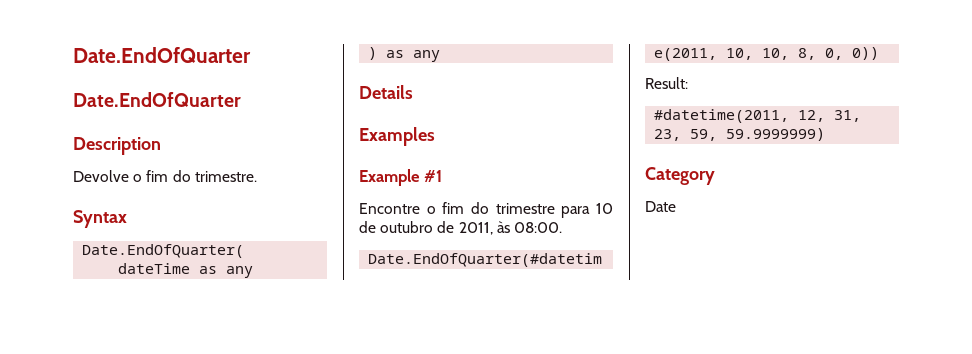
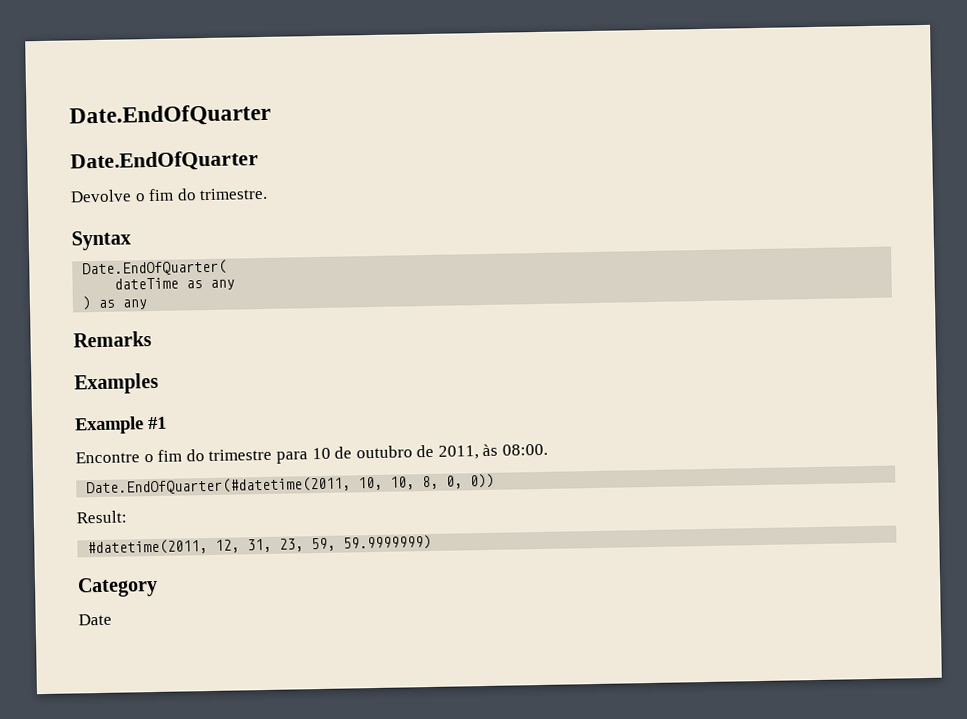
[73,137,161,155] // Description -> (259, 161) none
[359,85,413,99] Details -> [73,331,152,348] Remarks

